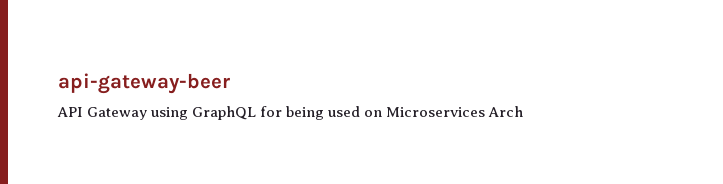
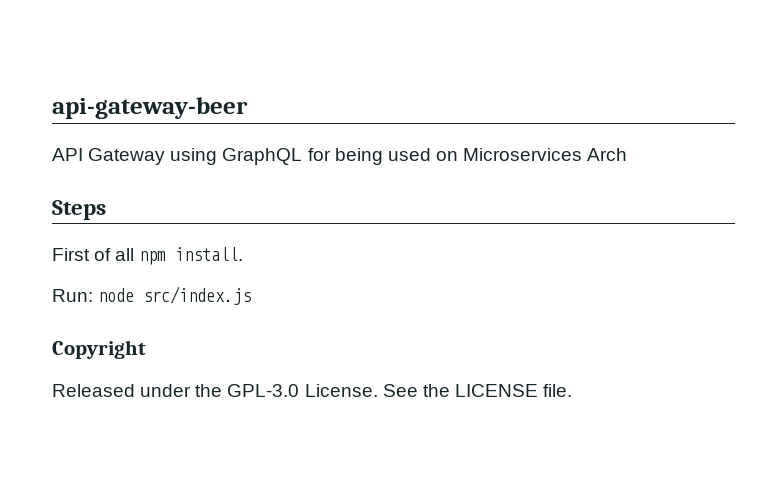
(524, 111) none -> [52,200,106,220] [52,247,244,265] [52,286,252,305] [52,340,146,359] [52,384,573,397] // Steps // First of all npm install. // Run: node src/index.js // Copyright // Released under the GPL-3.0 License. See the LICENSE file.

